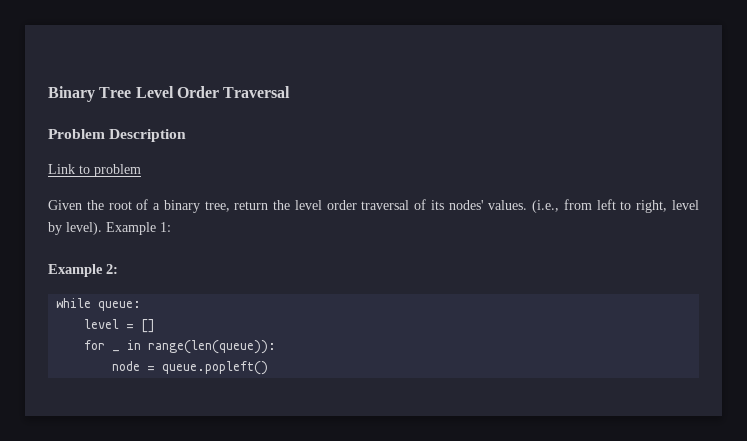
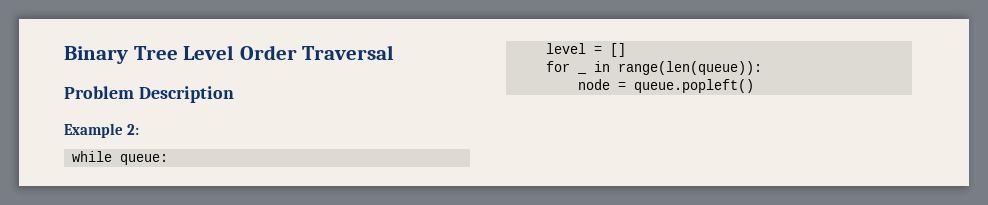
[48,164,141,177] [48,199,700,213] [48,222,171,235] // Link to problem // Given the root of a binary tree, return the level order traversal of its nodes' values. (i.e., from left to right, level by level). Example 1: -> (234, 94) none

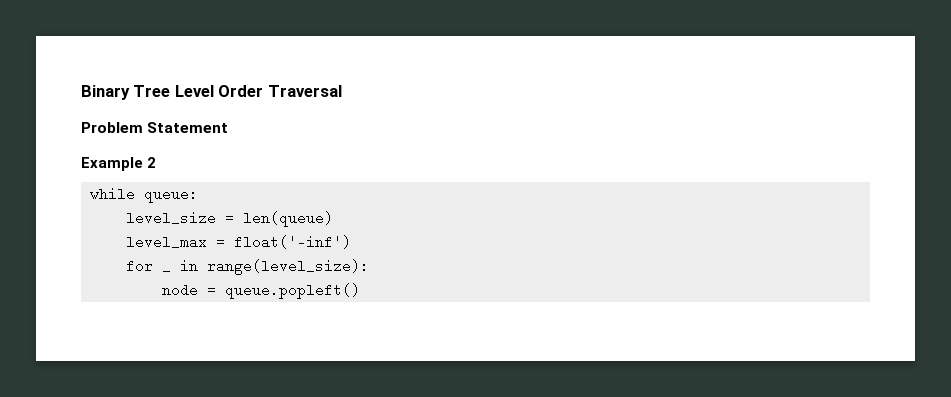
[138,86,234,103] Description -> [147,122,229,133] Statement
[127,124,140,135] 2: -> [147,157,157,168] 2
[545,43,626,57] level = [] -> [125,211,333,227] [125,235,351,249] level_size = len(queue) // level_max = float('-inf')
[617,61,762,75] range(len(queue)): -> [206,259,369,275] range(level_size):

